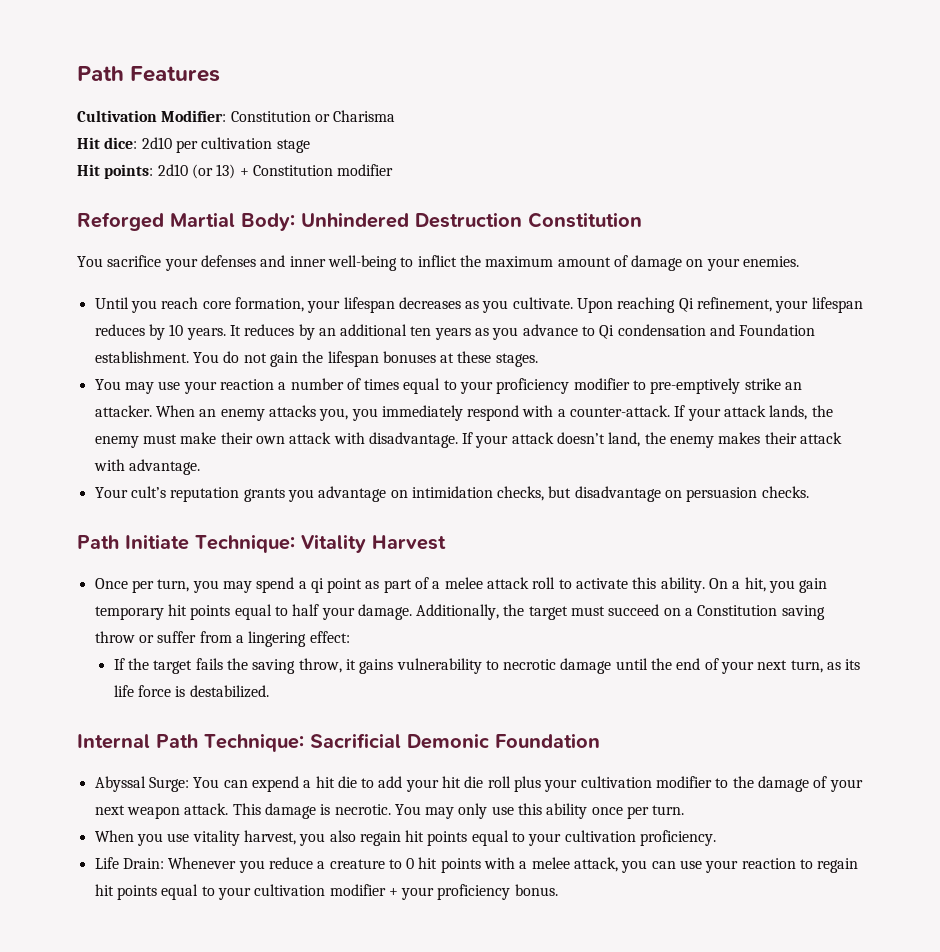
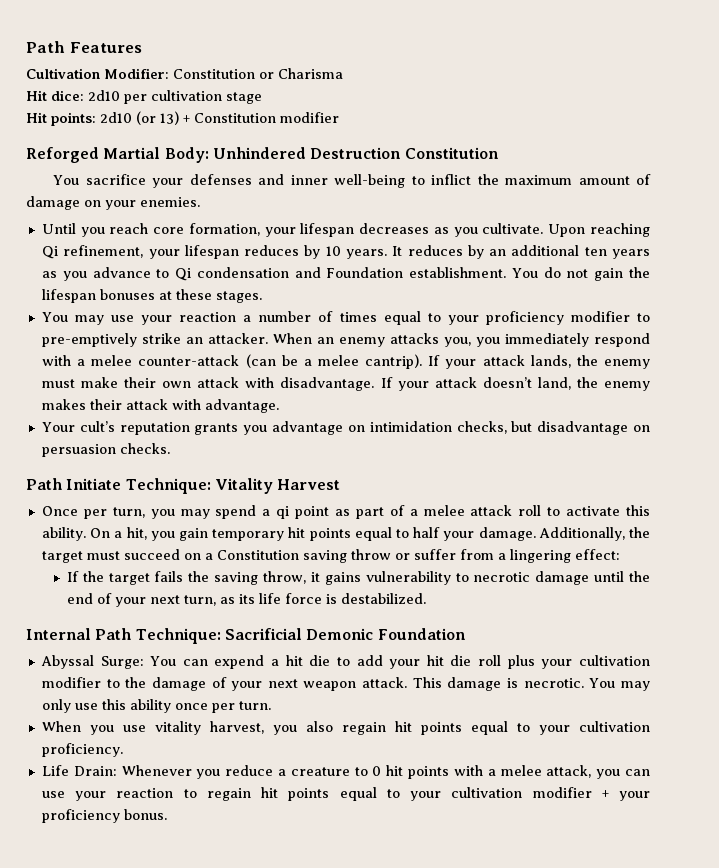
[570,405,671,417] counter-attack. -> [91,354,423,369] melee counter-attack (can be a melee cantrip).

